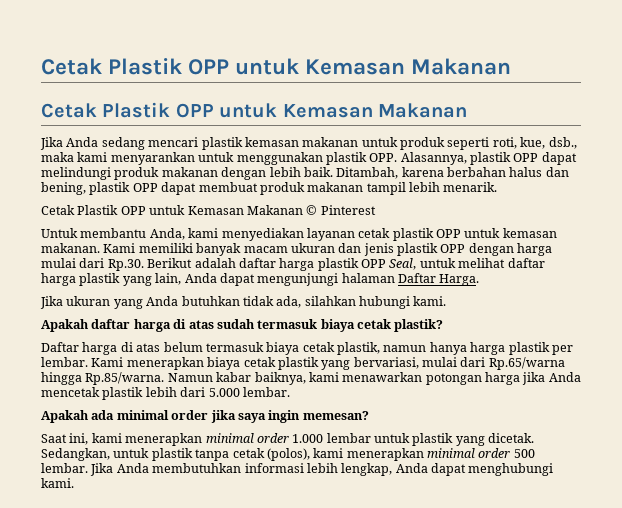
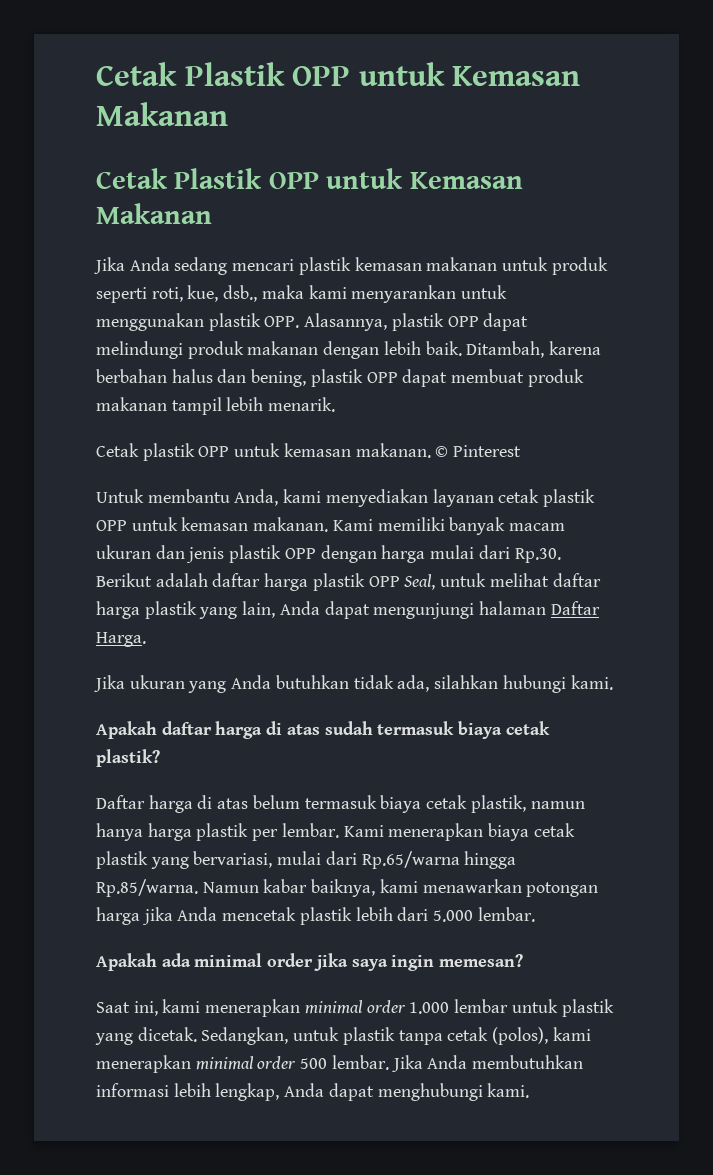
[77,205,303,215] Plastik OPP untuk Kemasan Makanan -> [142,443,431,461] plastik OPP untuk kemasan makanan.

